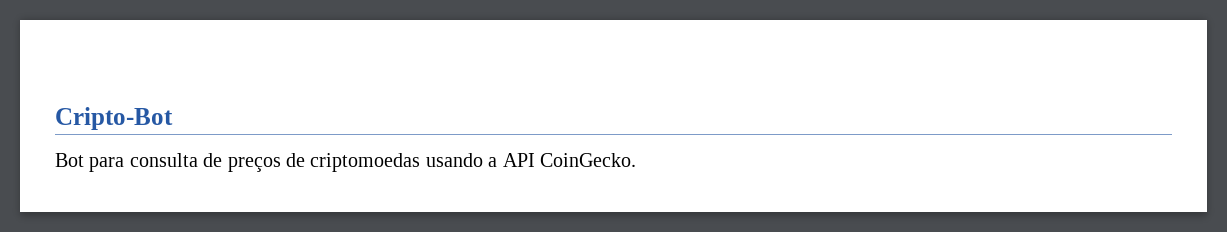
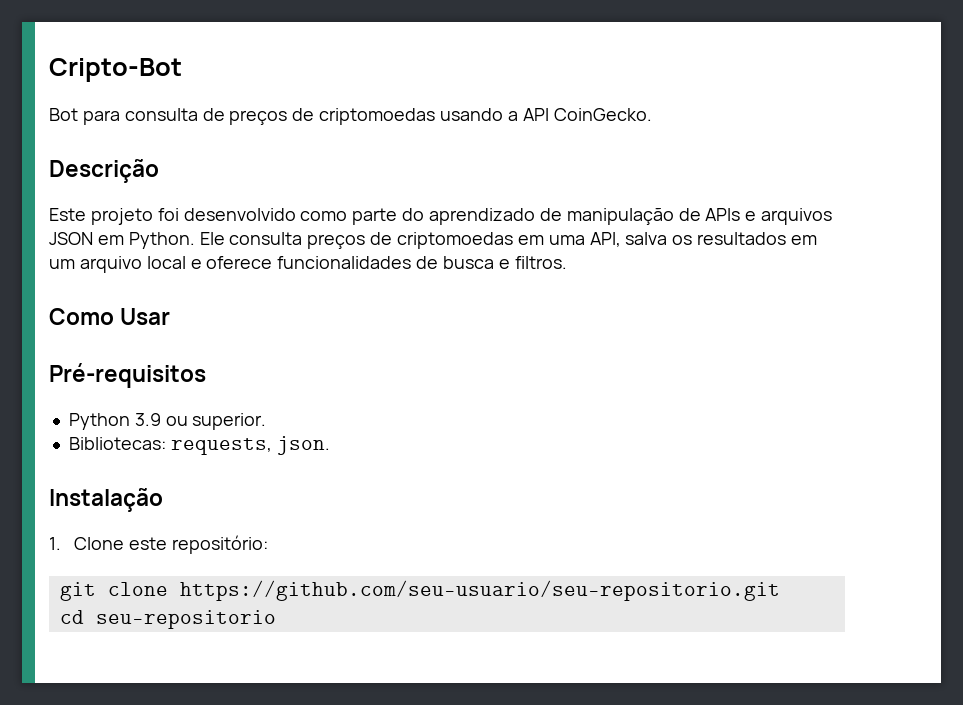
(636, 160) none -> [49,159,159,183] [49,208,833,225] [49,232,818,249] [49,256,567,273] [49,308,171,325] [49,363,206,388] [68,413,267,430] [68,436,330,455] [49,488,163,512] [49,535,268,554] [59,580,780,601] [59,610,276,629] // Descrição // Este projeto foi desenvolvido como parte do aprendizado de manipulação de APIs e arquivos JSON em Python. Ele consulta preços de criptomoedas em uma API, salva os resultados em um arquivo local e oferece funcionalidades de busca e filtros. // Como Usar // Pré-requisitos // Python 3.9 ou superior. // Bibliotecas: requests, json. // Instalação // 1. Clone este repositório: // git clone https://github.com/seu-usuario/seu-repositorio.git // cd seu-repositorio

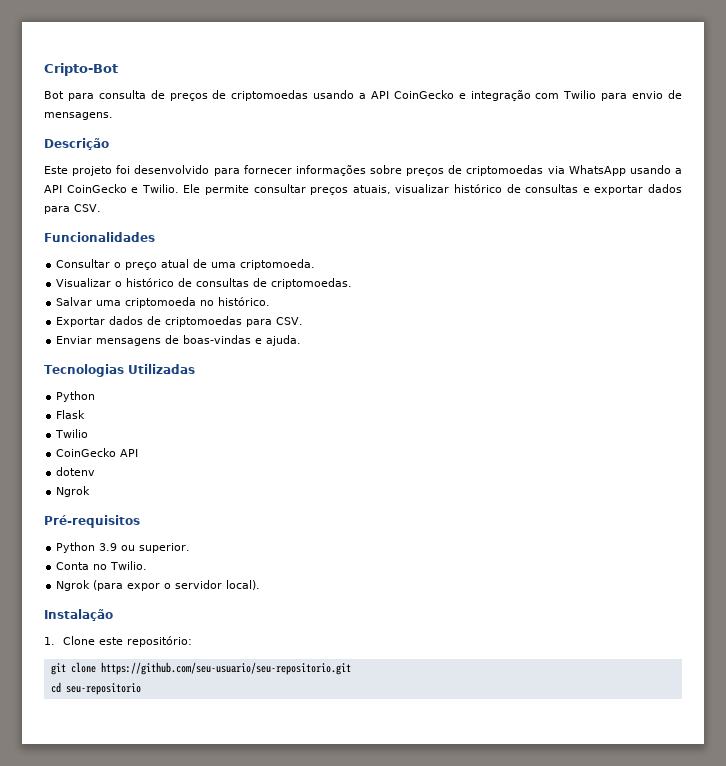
[553,108,652,121] CoinGecko. -> [393,90,683,101] [44,112,113,120] CoinGecko e integração com Twilio para envio de mensagens.
[300,208,833,225] [49,232,818,249] [49,256,567,273] [49,308,171,325] como parte do aprendizado de manipulação de APIs e arquivos JSON em Python. Ele consulta preços de criptomoedas em uma API, salva os resultados em um arquivo local e oferece funcionalidades de busca e filtros. // Como Usar -> [213,165,682,176] [44,184,683,195] [44,204,101,214] [44,232,155,242] [56,259,316,270] [56,278,353,289] [56,297,271,308] [56,316,304,327] [56,335,302,346] [44,364,195,377] [56,391,96,402] [56,410,86,419] [55,429,89,438] [56,448,139,457] [56,467,96,476] [56,486,91,497] para fornecer informações sobre preços de criptomoedas via WhatsApp usando a API CoinGecko e Twilio. Ele permite consultar preços atuais, visualizar histórico de consultas e exportar dados para CSV. // Funcionalidades // Consultar o preço atual de uma criptomoeda. // Visualizar o histórico de consultas de criptomoedas. // Salvar uma criptomoeda no histórico. // Exportar dados de criptomoedas para CSV. // Enviar mensagens de boas-vindas e ajuda. // Tecnologias Utilizadas // Python // Flask // Twilio // CoinGecko API // dotenv // Ngrok
[68,436,330,455] Bibliotecas: requests, json. -> [56,561,148,570] [56,580,261,591] Conta no Twilio. // Ngrok (para expor o servidor local).

